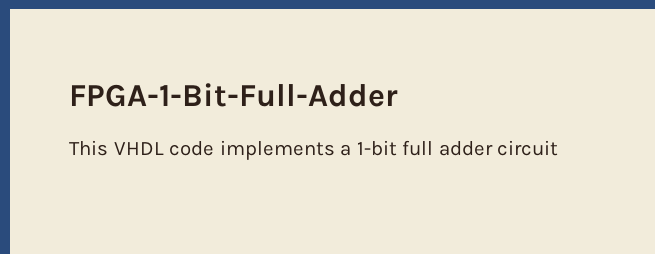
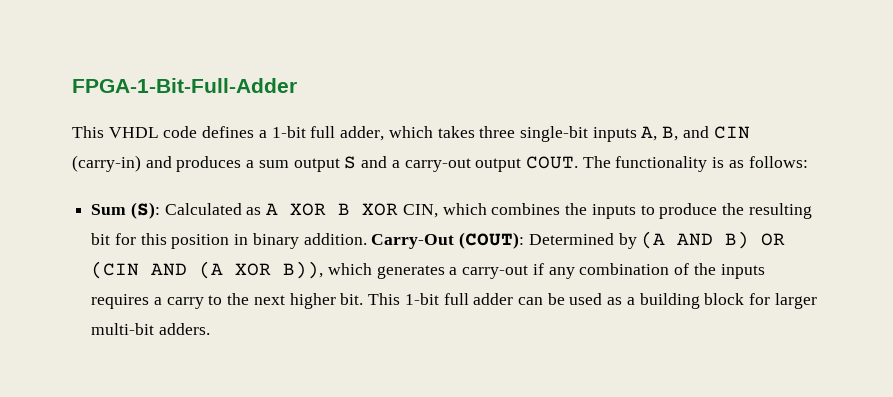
[219,140,335,160] implements -> [202,126,255,138] defines
[438,140,559,156] adder circuit -> [340,126,750,142] [72,155,808,172] [91,202,812,219] [91,231,786,249] [91,261,765,279] [91,293,817,309] [91,323,210,335] adder, which takes three single-bit inputs A, B, and CIN (carry-in) and produces a sum output S and a carry-out output COUT. The functionality is as follows: // Sum (S): Calculated as A XOR B XOR CIN, which combines the inputs to produce the resulting bit for this position in binary addition. Carry-Out (COUT): Determined by (A AND B) OR (CIN AND (A XOR B)), which generates a carry-out if any combination of the inputs requires a carry to the next higher bit. This 1-bit full adder can be used as a building block for larger multi-bit adders.

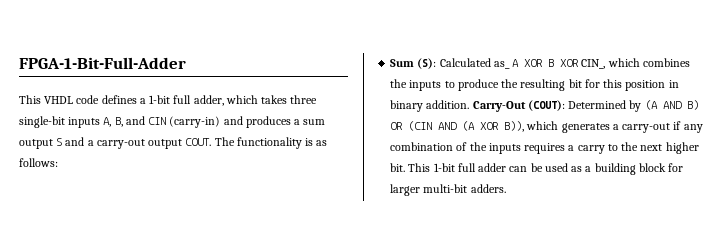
[246,207,262,215] as -> [493,61,510,69] as_
[402,204,438,218] CIN, -> [581,59,606,69] CIN_,

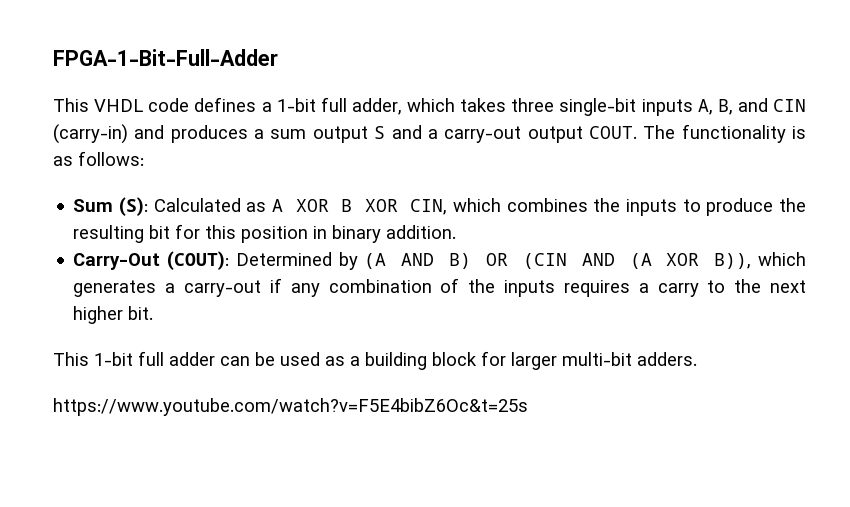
[493,61,510,69] as_ -> [246,202,267,212] as
[581,59,606,69] CIN_, -> [410,199,448,215] CIN,
(470, 104) none -> (457, 232) //
(406, 167) none -> (154, 313) //
(506, 188) none -> [53,398,528,416] // https://www.youtube.com/watch?v=F5E4bibZ6Oc&t=25s

